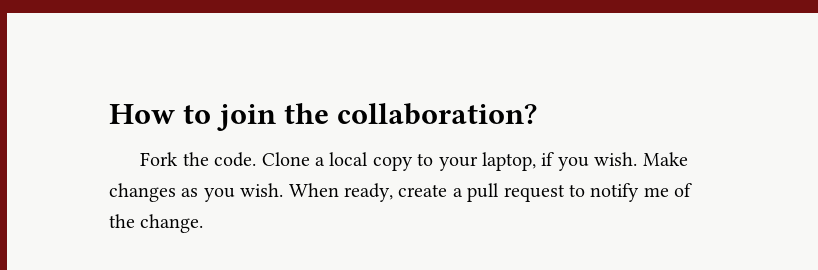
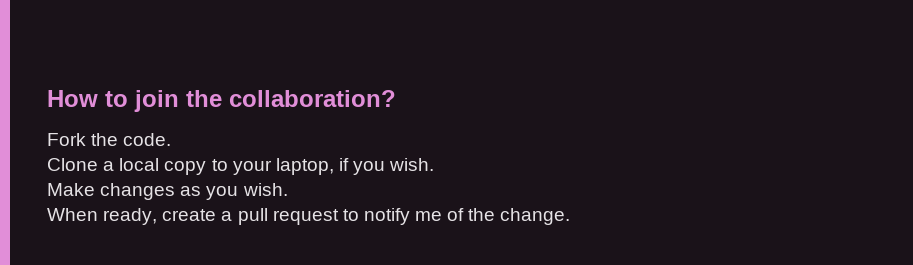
(257, 159) none -> (172, 139) //
(638, 159) none -> (435, 164) //
(284, 190) none -> (288, 189) //

